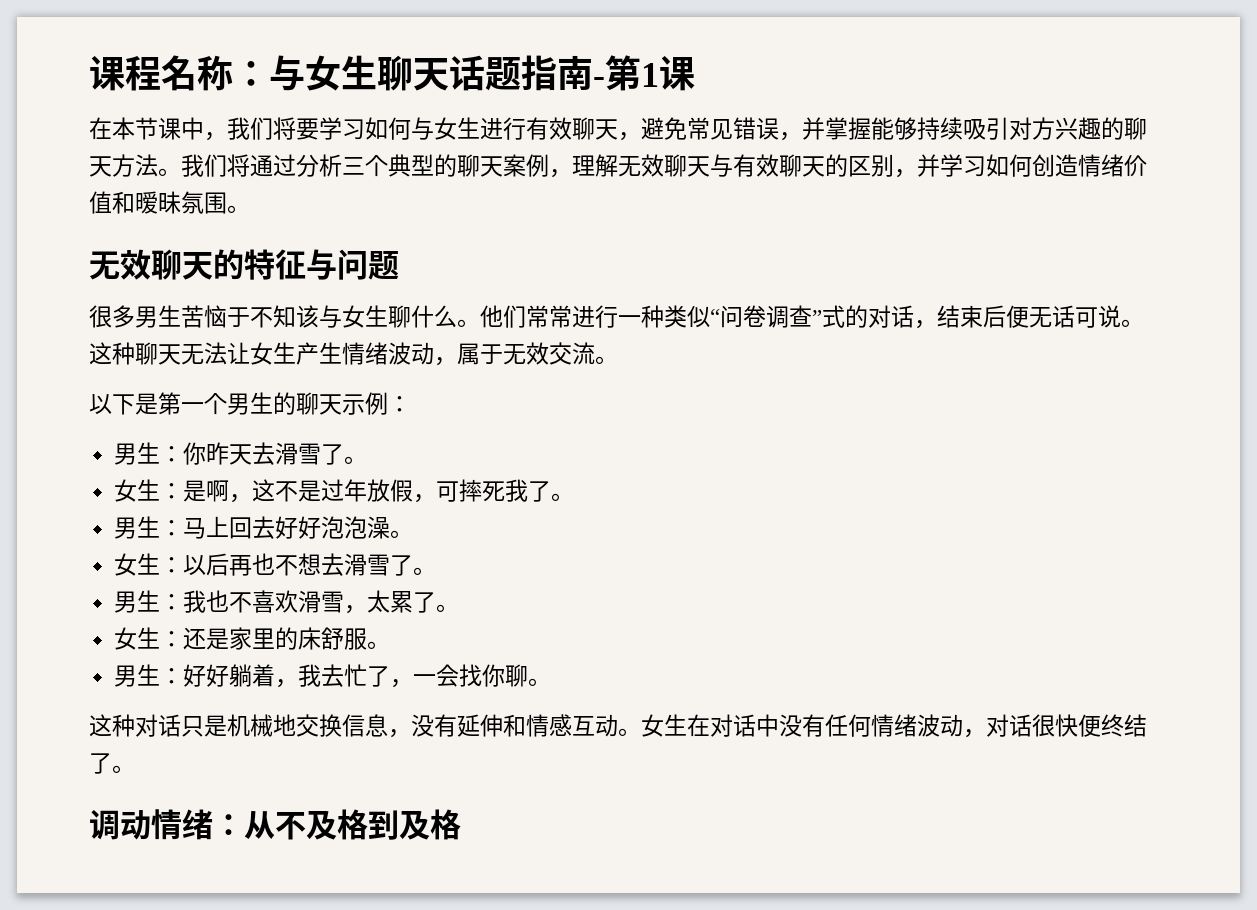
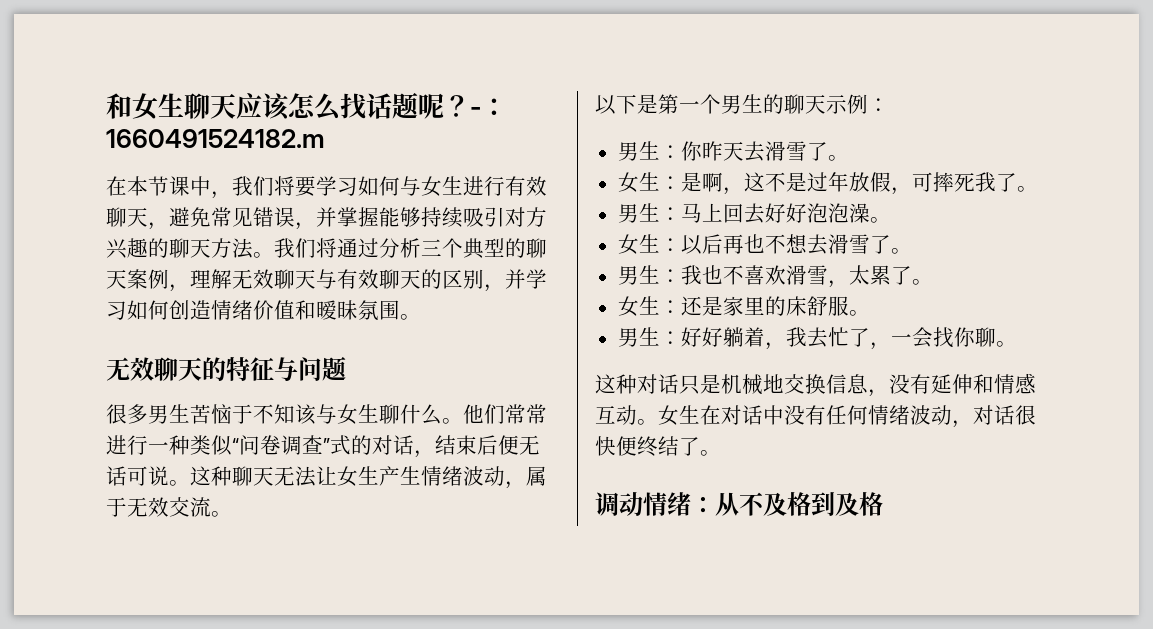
[89,55,695,91] 课程名称：与女生聊天话题指南-第1课 -> [106,92,507,121] [106,129,325,148] 和女生聊天应该怎么找话题呢？-：1660491524182.m

